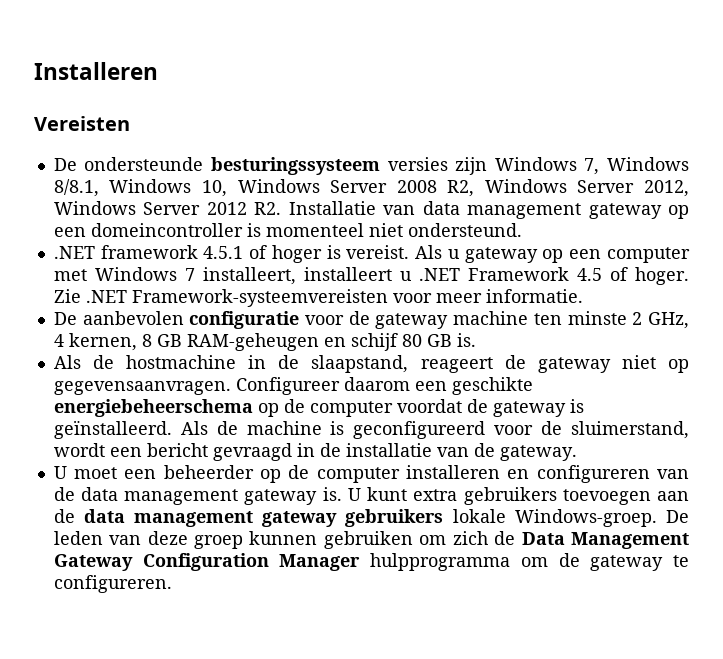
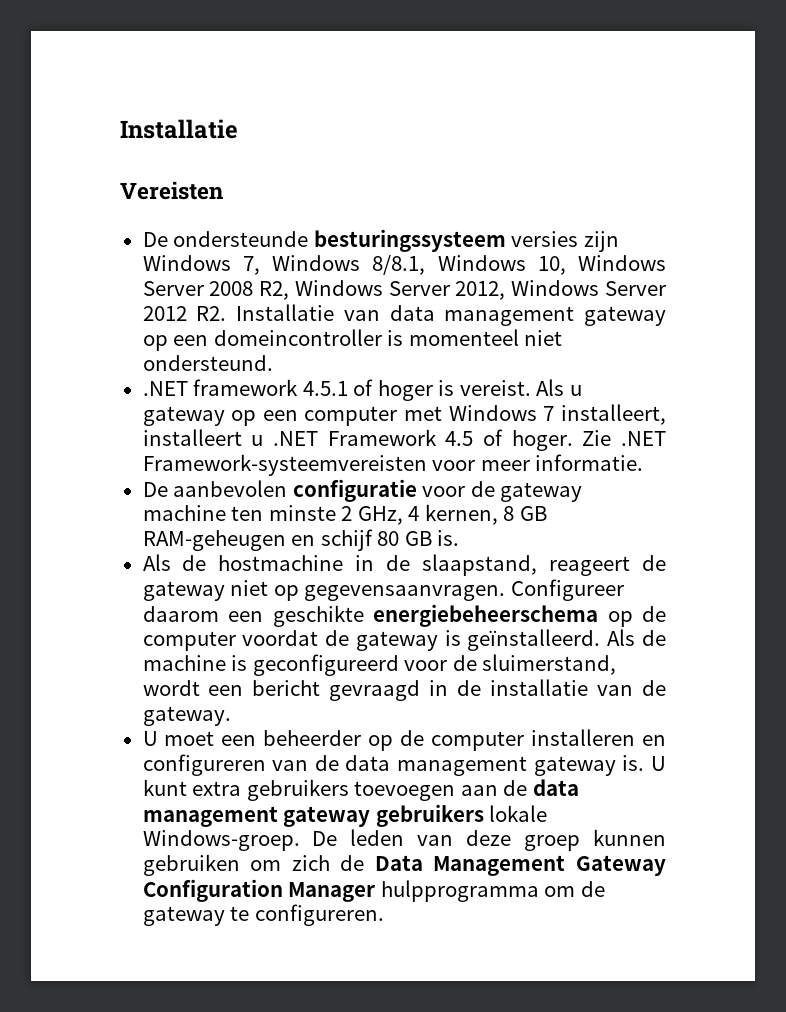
[34,62,158,80] Installeren -> [120,119,238,139] Installatie

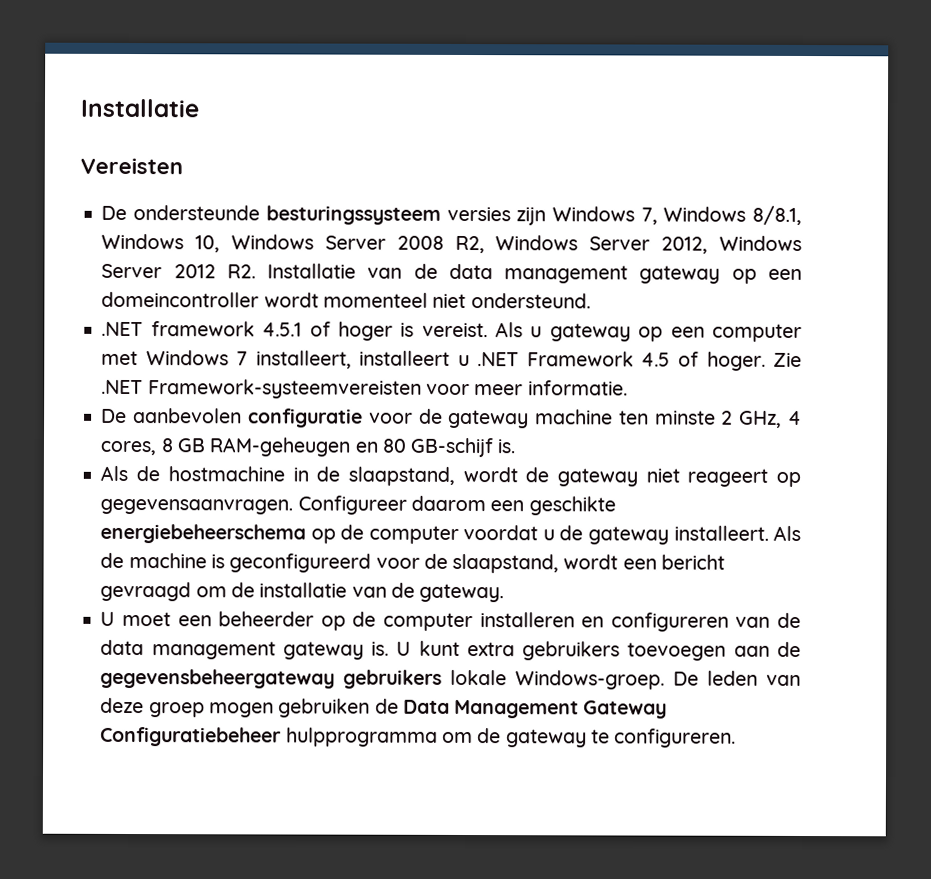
(380, 315) none -> [413,263,438,279] de
[387,330,404,346] is -> [263,292,319,308] wordt
[424,504,498,525] kernen, -> [100,440,157,456] cores,
[320,529,432,551] schijf 80 GB -> [381,437,495,458] 80 GB-schijf
[549,556,631,576] reageert -> [462,466,518,483] wordt
(269, 588) none -> [687,468,769,487] reageert
[325,629,601,651] de gateway is geïnstalleerd. -> [542,525,769,545] u de gateway installeert.
[482,654,617,675] sluimerstand, -> [452,553,560,574] slaapstand,
[429,680,449,696] in -> [195,586,227,598] om
[532,779,579,796] [142,806,371,827] data management gateway -> [100,668,336,689] gegevensbeheergateway
[593,829,667,846] [142,854,330,876] kunnen gebruiken om zich -> [208,698,371,718] mogen gebruiken
[142,879,376,902] Configuration Manager -> [100,726,283,747] Configuratiebeheer

